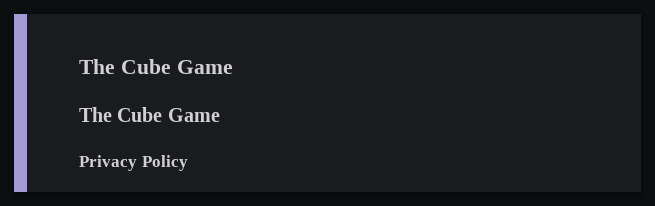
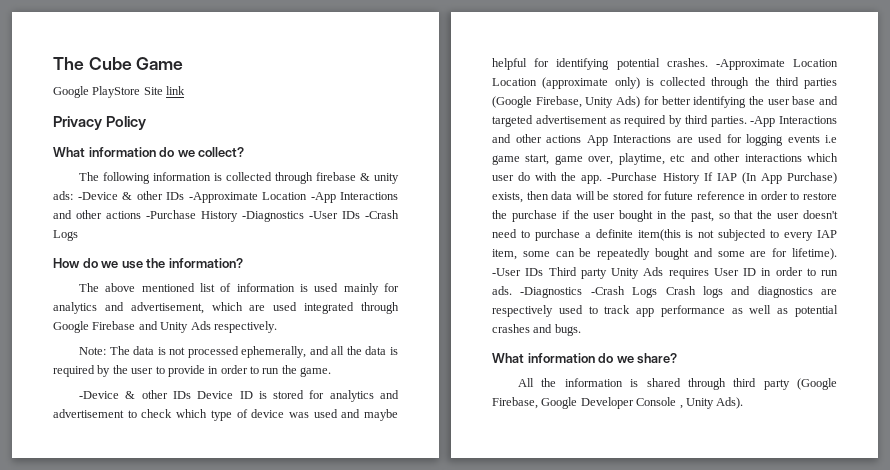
[79,59,233,74] [79,107,220,122] [79,155,188,171] The Cube Game // The Cube Game // Privacy Policy -> [53,57,184,70] [53,86,186,98] [53,116,147,130] [53,147,245,157] [79,172,400,184] [53,191,398,203] [53,210,399,222] [53,230,78,241] [53,258,243,269] [79,283,400,295] [53,302,399,314] [53,321,277,333] [79,346,398,358] [53,365,332,377] [79,390,400,402] [53,409,398,421] [492,58,838,70] [492,77,837,89] [492,96,838,108] [492,115,837,127] [492,134,837,146] [492,153,838,165] [492,172,837,184] [492,191,837,203] [492,210,838,222] [492,229,837,241] [492,248,837,260] [492,267,838,279] [492,286,837,298] [492,305,838,317] [492,324,581,336] [492,353,678,364] [518,378,837,390] [492,397,744,409] The Cube Game // Google PlayStore Site link // Privacy Policy // What information do we collect? // The following information is collected through firebase & unity ads: -Device & other IDs -Approximate Location -App Interactions and other actions -Purchase History -Diagnostics -User IDs -Crash Logs // How do we use the information? // The above mentioned list of information is used mainly for analytics and advertisement, which are used integrated through Google Firebase and Unity Ads respectively. // Note: The data is not processed ephemerally, and all the data is required by the user to provide in order to run the game. // -Device & other IDs Device ID is stored for analytics and advertisement to check which type of device was used and maybe helpful for identifying potential crashes. -Approximate Location Location (approximate only) is collected through the third parties (Google Firebase, Unity Ads) for better identifying the user base and targeted advertisement as required by third parties. -App Interactions and other actions App Interactions are used for logging events i.e game start, game over, playtime, etc and other interactions which user do with the app. -Purchase History If IAP (In App Purchase) exists, then data will be stored for future reference in order to restore the purchase if the user bought in the past, so that the user doesn't need to purchase a definite item(this is not subjected to every IAP item, some can be repeatedly bought and some are for lifetime). -User IDs Third party Unity Ads requires User ID in order to run ads. -Diagnostics -Crash Logs Crash logs and diagnostics are respectively used to track app performance as well as potential crashes and bugs. // What information do we share? // All the information is shared through third party (Google Firebase, Google Developer Console , Unity Ads).

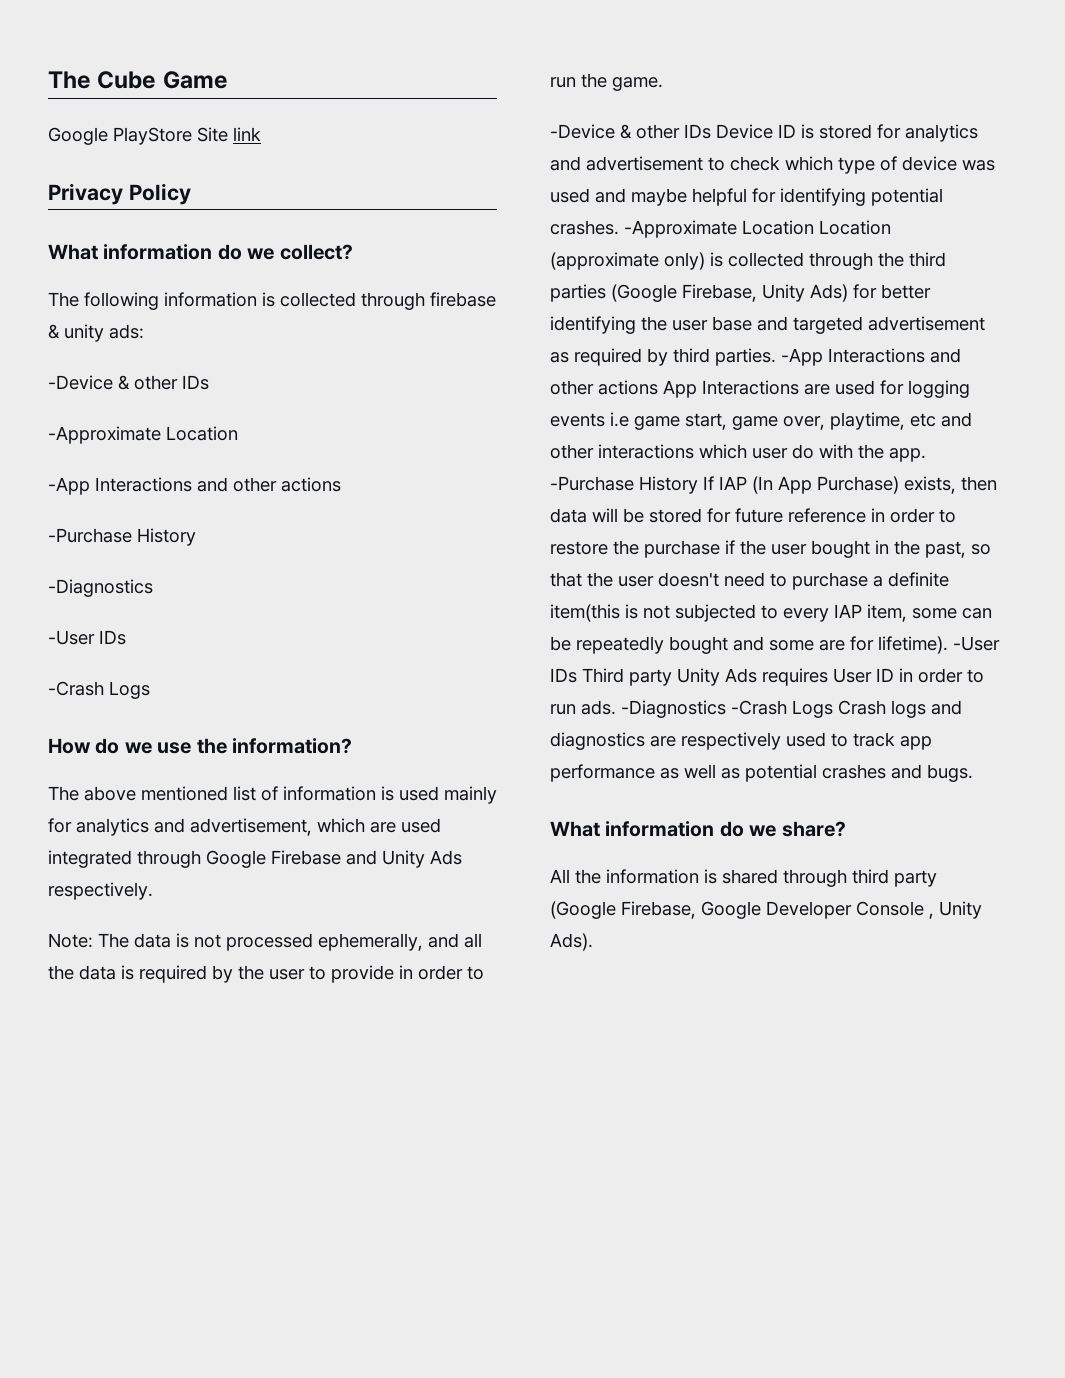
[77,191,398,203] [53,210,360,222] -Device & other IDs -Approximate Location -App Interactions and other actions -Purchase History -Diagnostics -User IDs -> [48,375,209,390] [48,426,238,444] [48,477,341,495] [48,528,196,546] [48,579,153,597] [48,630,126,645] // -Device & other IDs // -Approximate Location // -App Interactions and other actions // -Purchase History // -Diagnostics // -User IDs //

